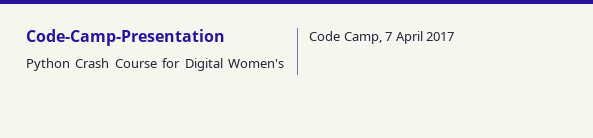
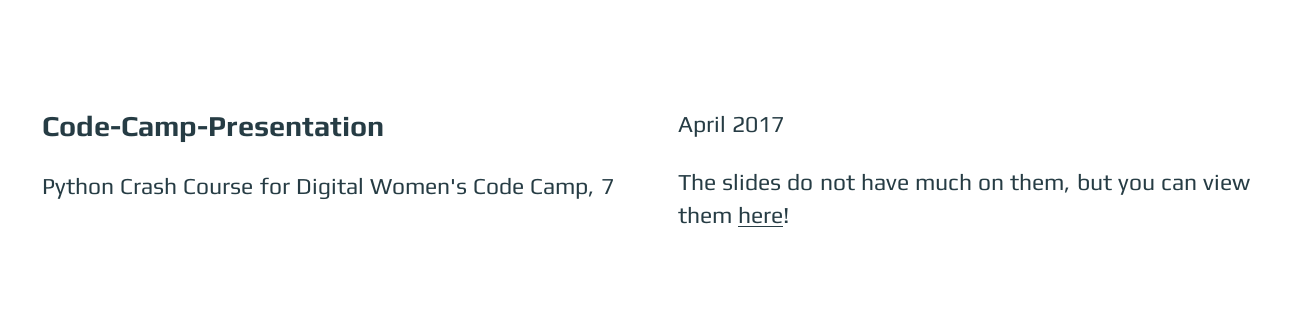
(455, 36) none -> [678,173,1251,195] [678,206,790,224] // The slides do not have much on them, but you can view them here!

